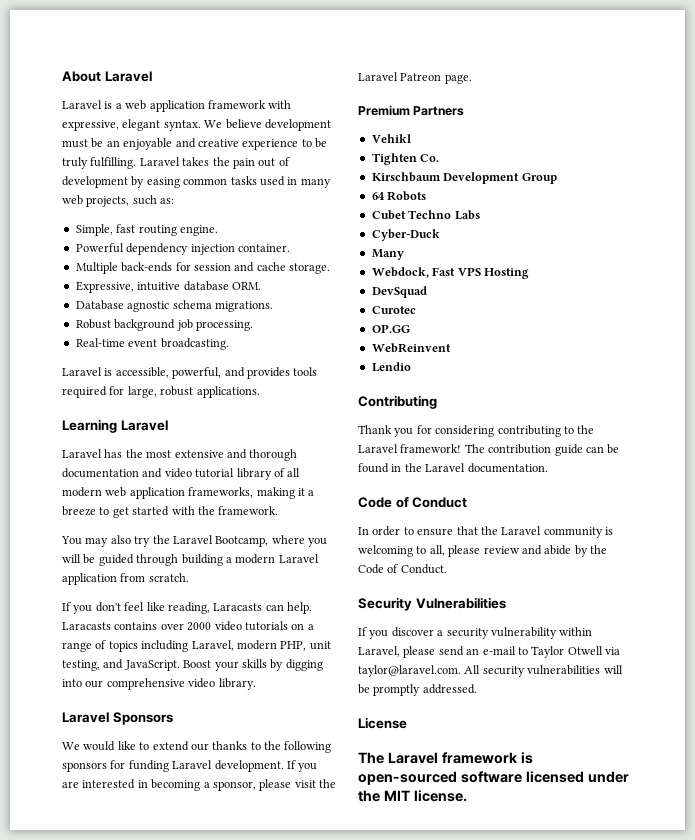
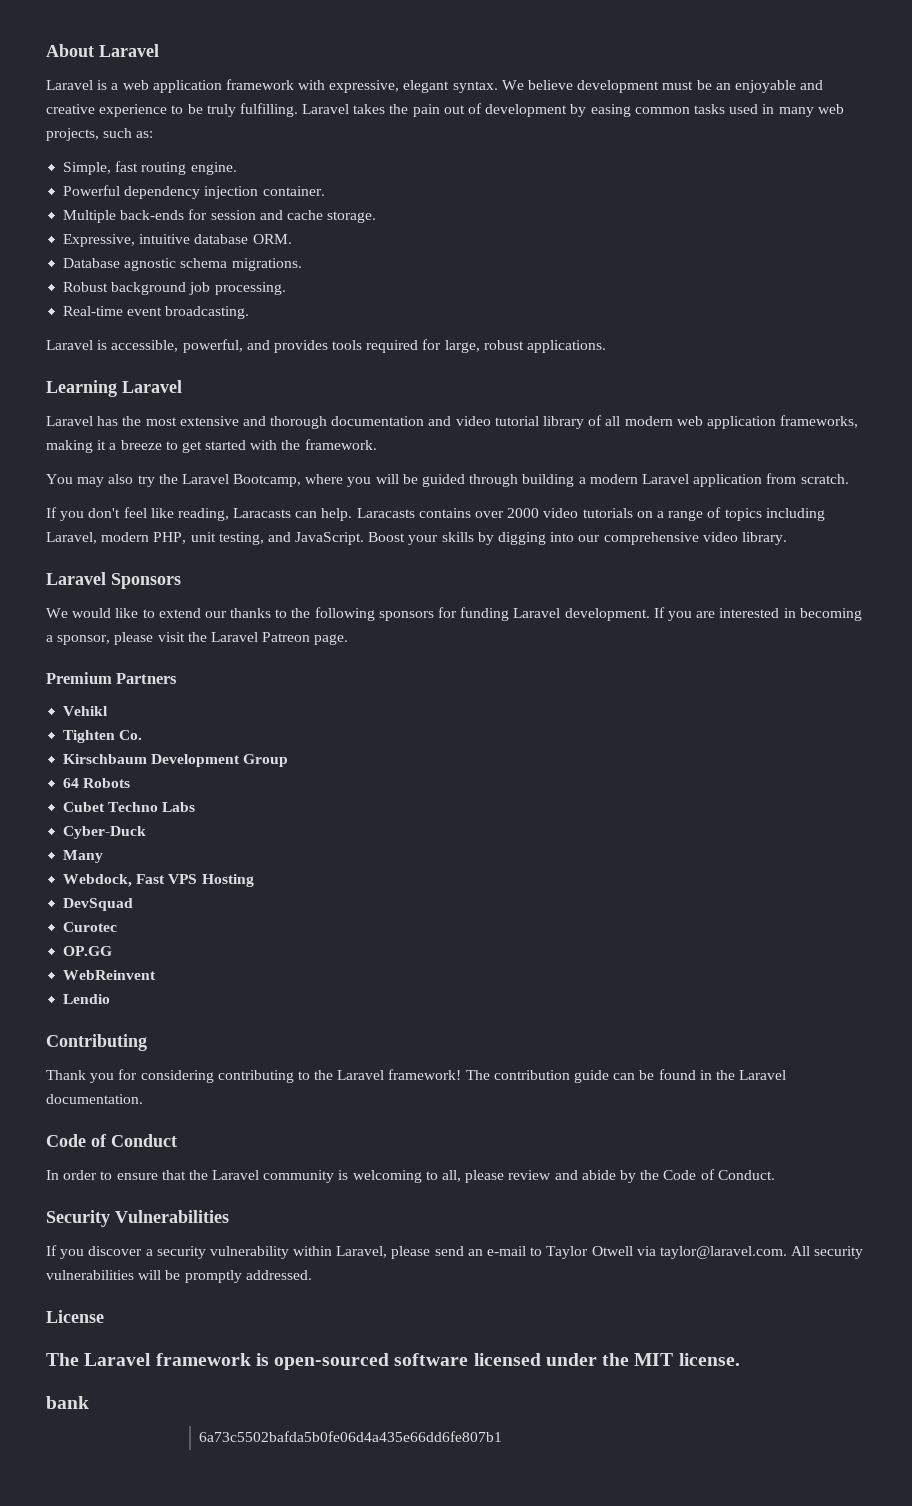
(467, 796) none -> [46,1396,89,1409] [199,1431,503,1442] // bank // 6a73c5502bafda5b0fe06d4a435e66dd6fe807b1

